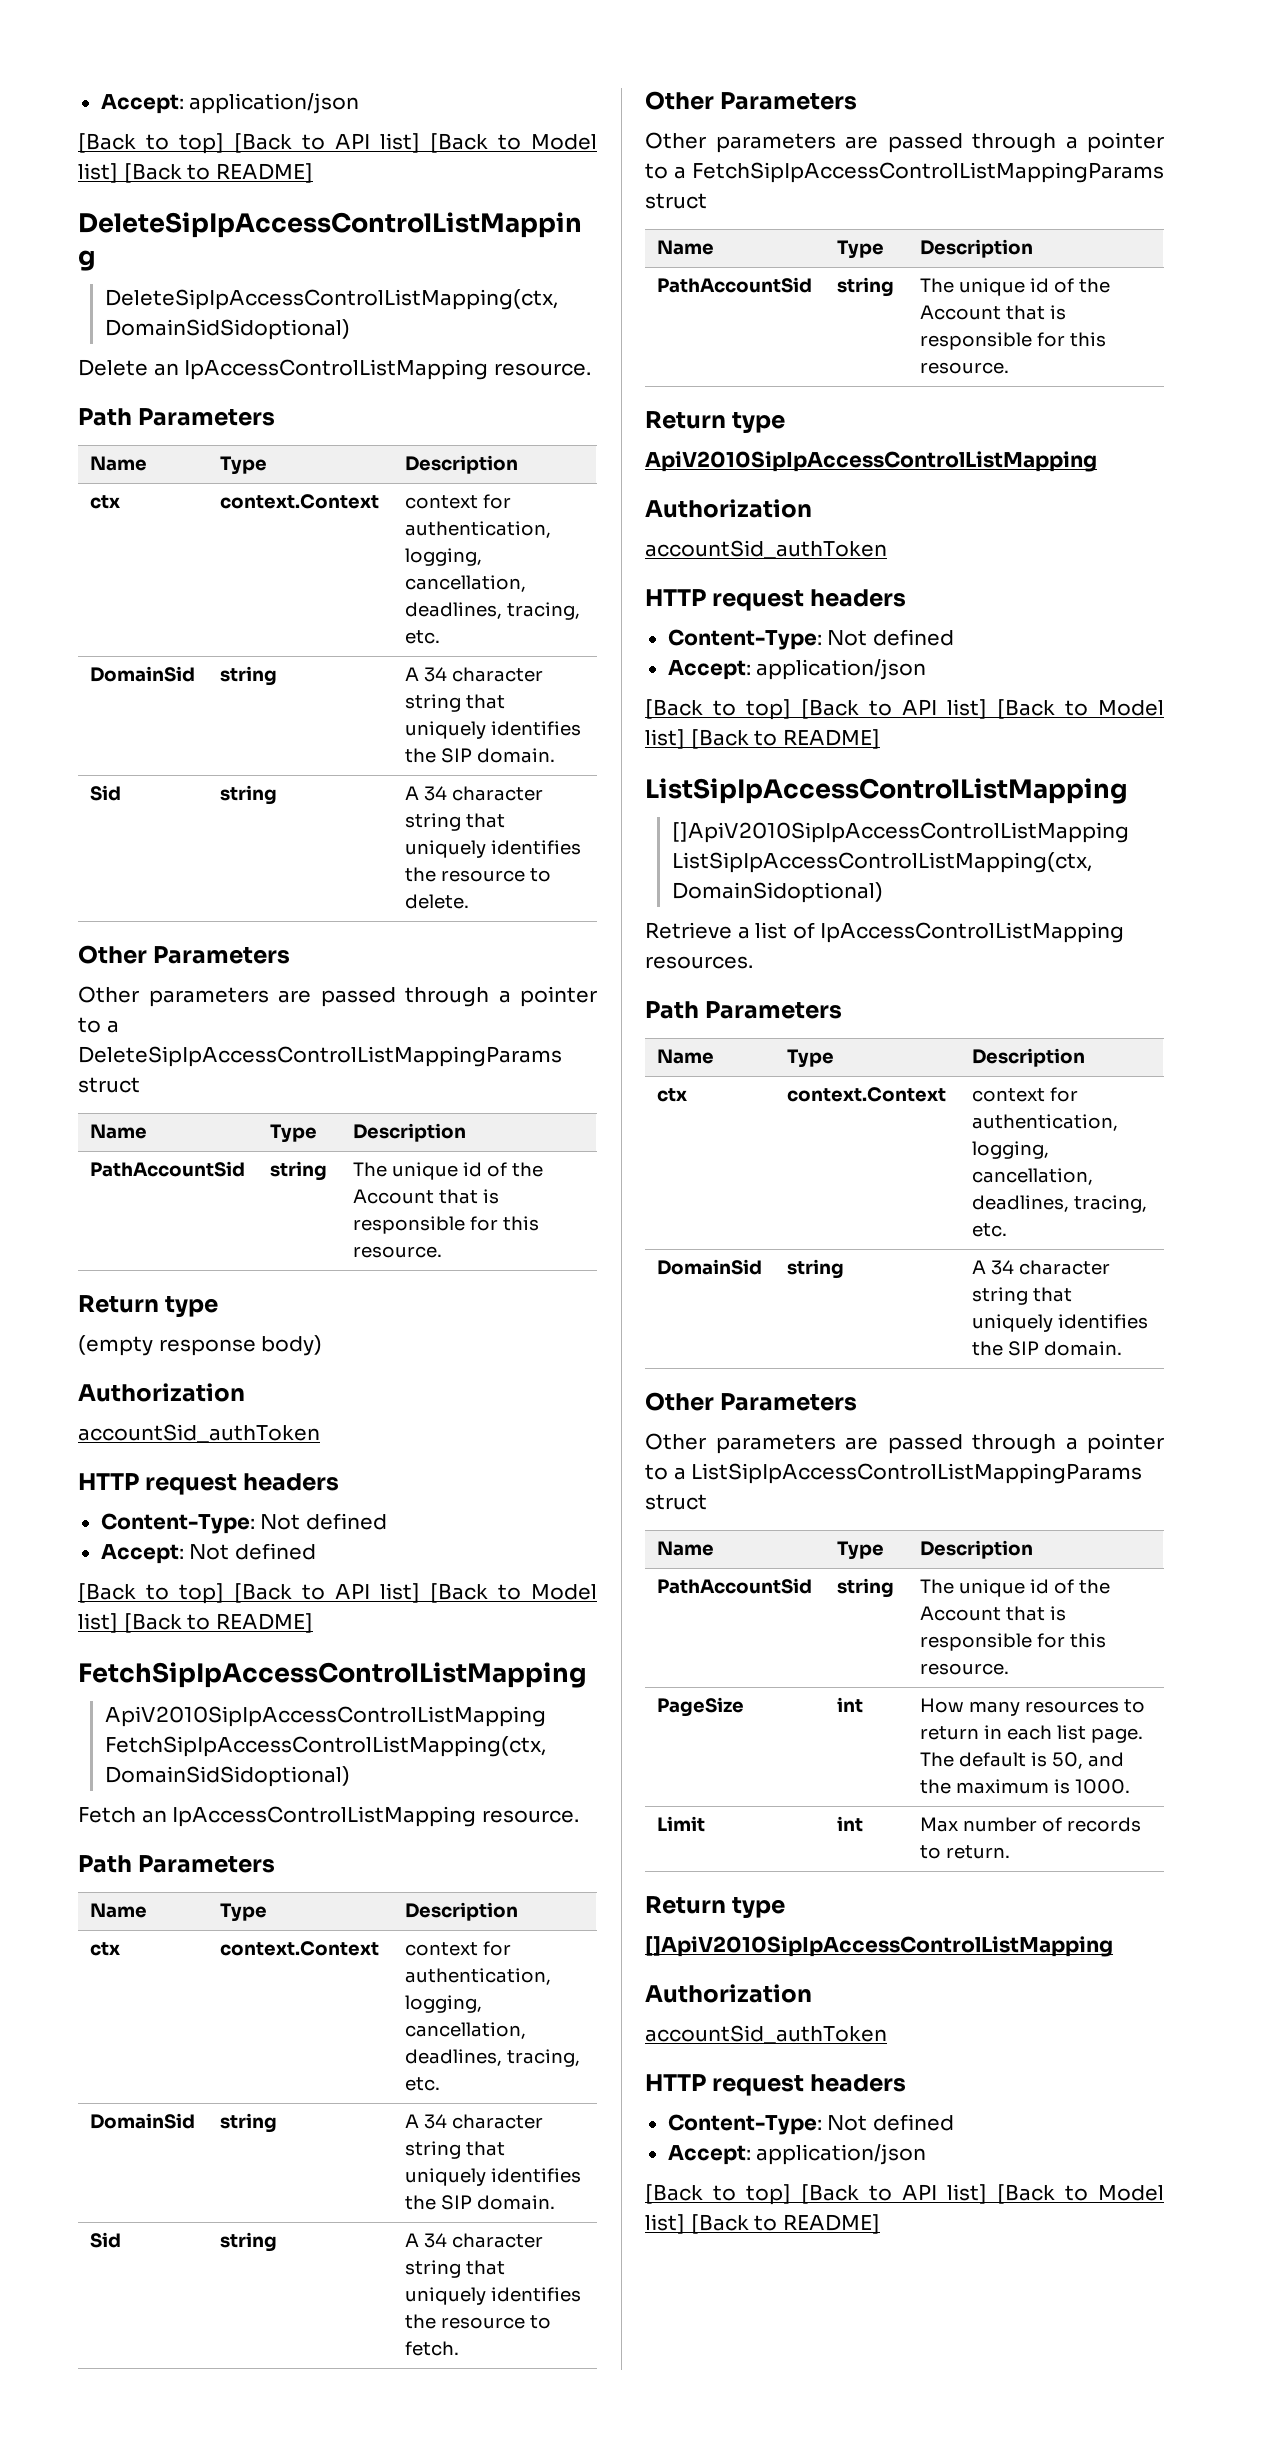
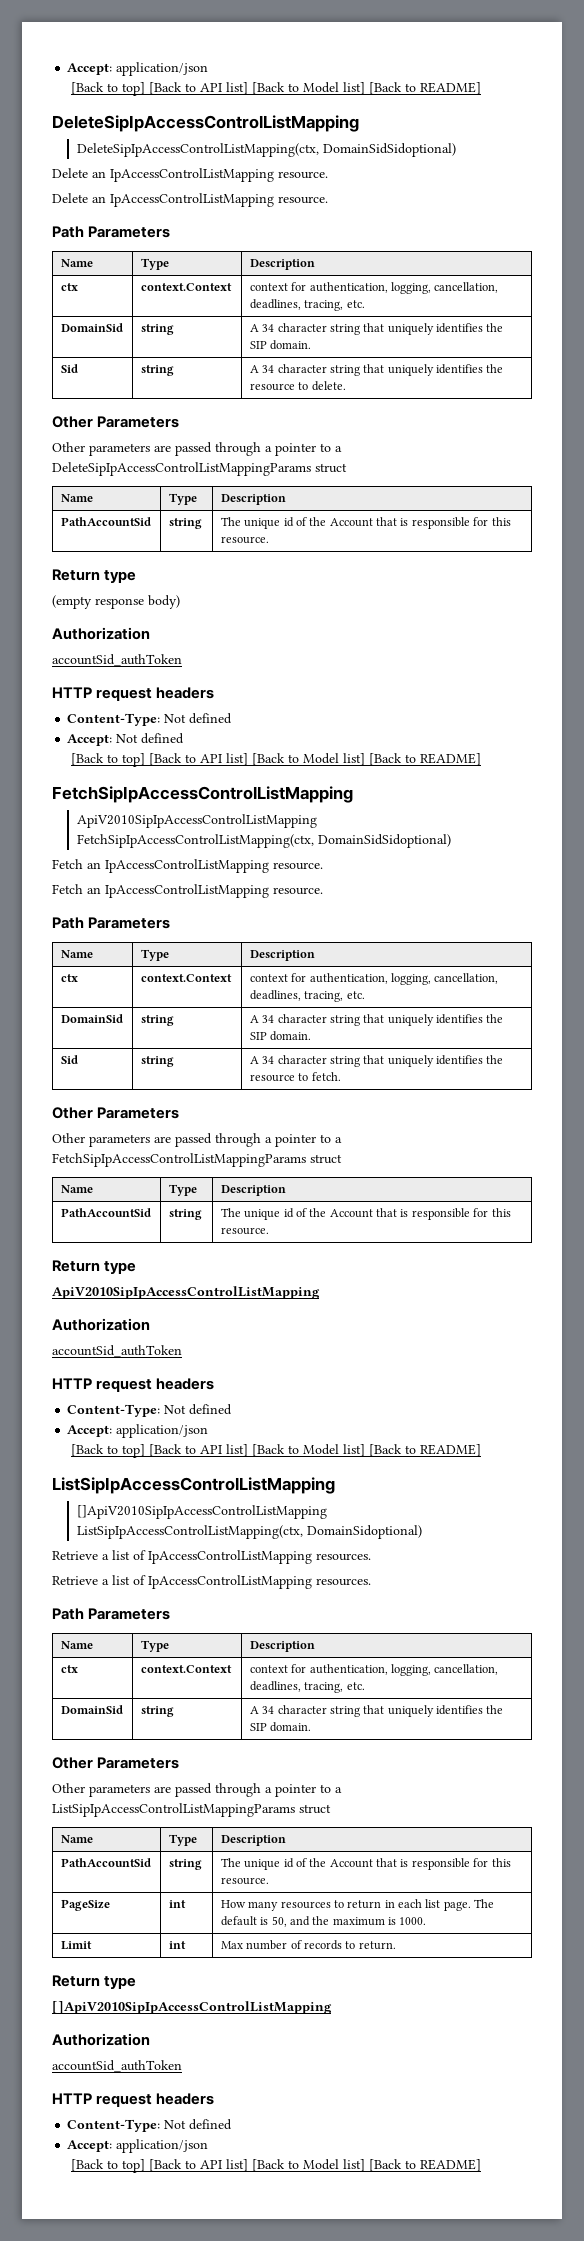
(591, 369) none -> [52,193,328,207] // Delete an IpAccessControlListMapping resource.
(579, 1816) none -> [52,884,323,898] // Fetch an IpAccessControlListMapping resource.
(753, 962) none -> [52,1575,371,1589] // Retrieve a list of IpAccessControlListMapping resources.

